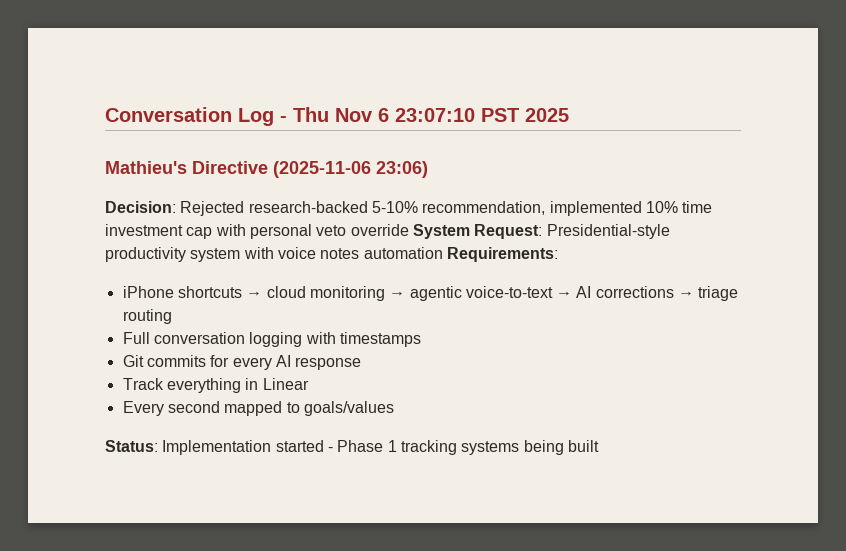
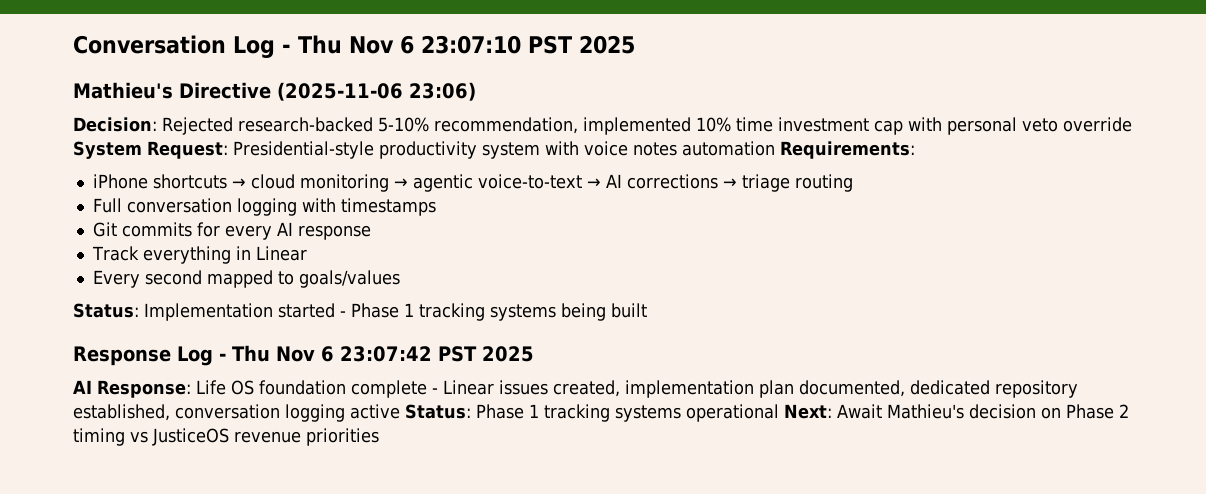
(599, 446) none -> [73,345,534,366] [73,380,1078,398] [73,404,1129,422] [73,428,379,446] // Response Log - Thu Nov 6 23:07:42 PST 2025 // AI Response: Life OS foundation complete - Linear issues created, implementation plan documented, dedicated repository established, conversation logging active Status: Phase 1 tracking systems operational Next: Await Mathieu's decision on Phase 2 timing vs JusticeOS revenue priorities

